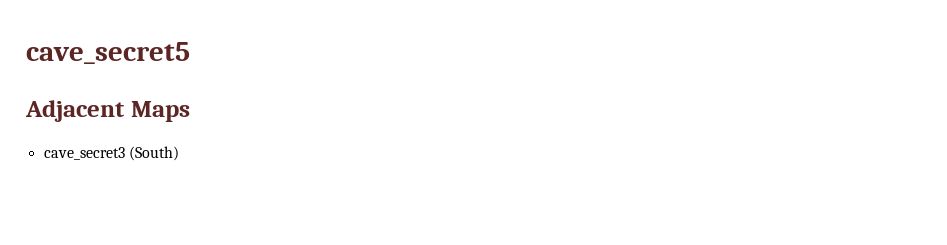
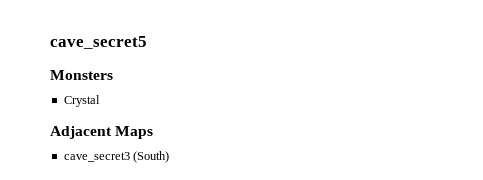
(190, 53) none -> [50,70,113,80] [63,95,100,107] // Monsters // Crystal

